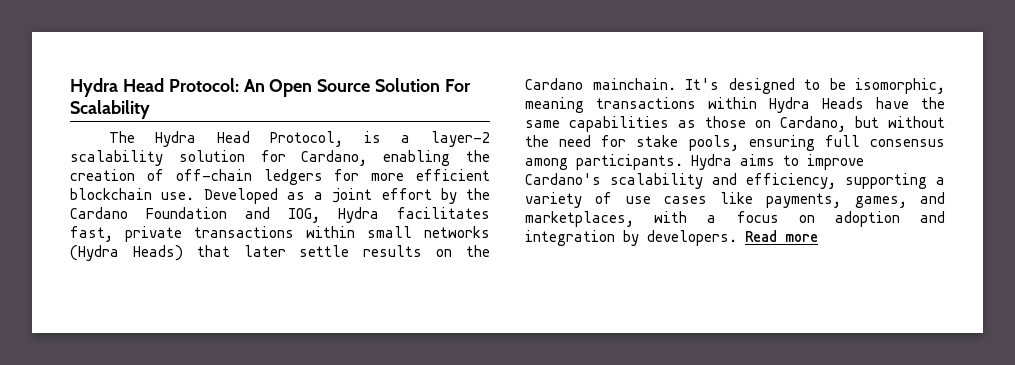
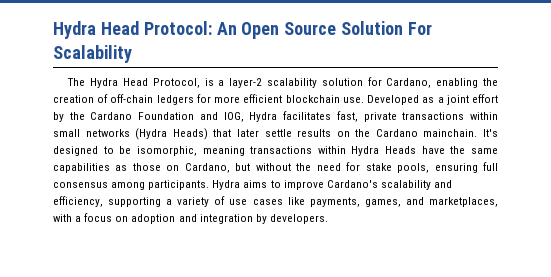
[745,230,818,242] Read more -> (328, 219) none

